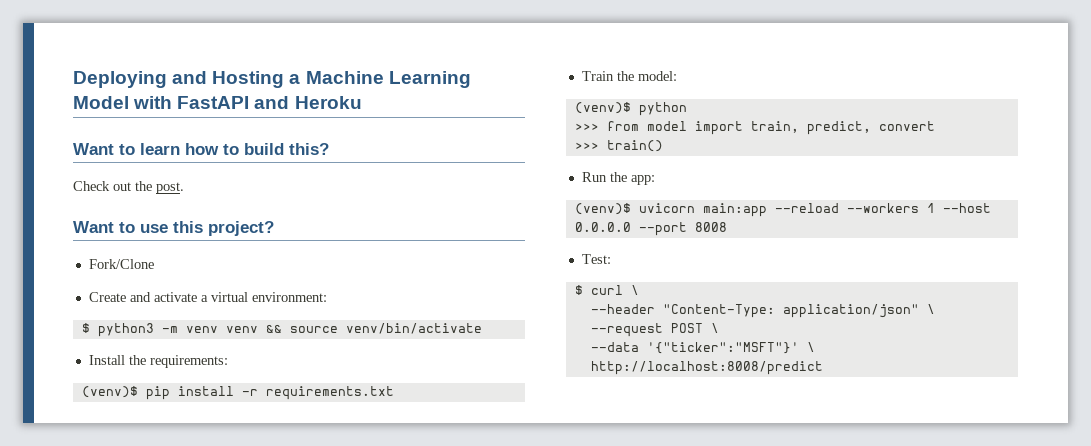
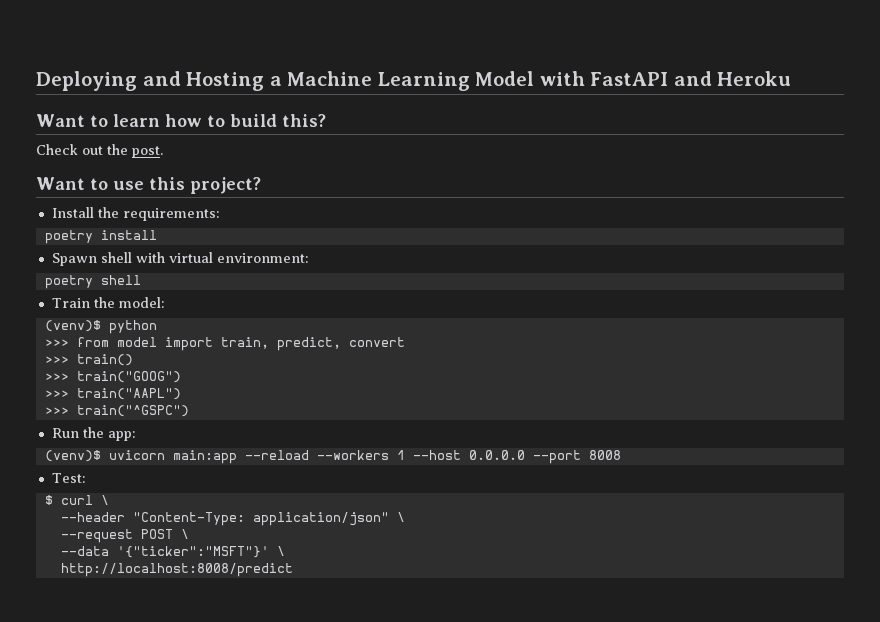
[88,259,154,269] [88,292,327,302] [81,323,482,337] // Fork/Clone // Create and activate a virtual environment: // $ python3 -m venv venv && source venv/bin/activate -> (261, 185) none
[81,386,170,400] (venv)$ pip -> [44,230,93,244] poetry
[241,386,394,400] -r requirements.txt -> [51,252,309,266] [44,275,141,289] // Spawn shell with virtual environment: // poetry shell
(663, 146) none -> [44,371,181,383] [44,388,181,400] [44,405,189,417] // >>> train("GOOG") // >>> train("AAPL") // >>> train("^GSPC")

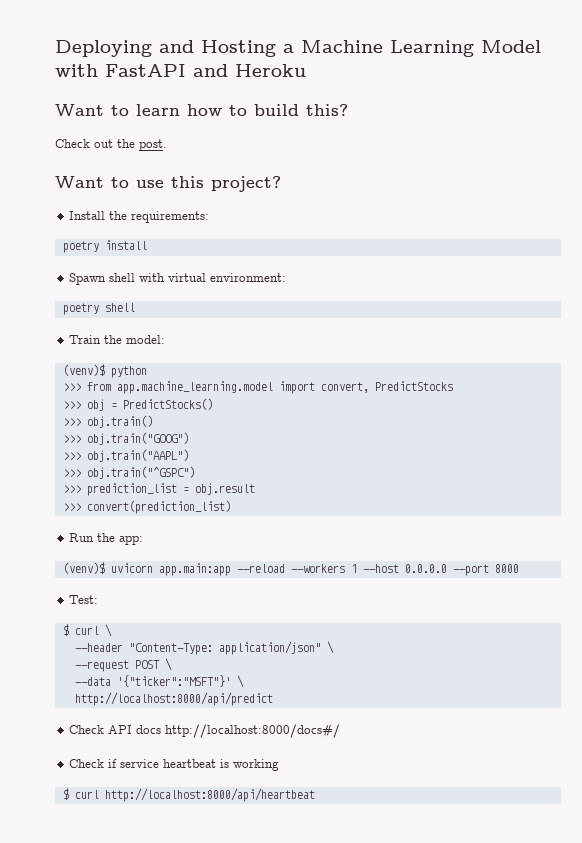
[116,337,405,351] [44,354,133,366] [44,371,181,383] [44,388,181,400] [44,405,189,417] model import train, predict, convert // >>> train() // >>> train("GOOG") // >>> train("AAPL") // >>> train("^GSPC") -> [116,381,453,394] [62,398,213,411] [62,415,153,428] [62,432,189,445] [62,449,189,462] [62,466,195,479] [62,483,255,496] [62,500,231,514] app.machine_learning.model import convert, PredictStocks // >>> obj = PredictStocks() // >>> obj.train() // >>> obj.train("GOOG") // >>> obj.train("AAPL") // >>> obj.train("^GSPC") // >>> prediction_list = obj.result // >>> convert(prediction_list)
[172,450,237,464] main:app -> [158,563,231,576] app.main:app
[588,450,621,460] 8008 -> [494,564,519,573] 8000
[60,563,293,577] http://localhost:8008/predict -> [74,692,273,706] [69,724,341,738] [69,759,280,771] [62,788,315,802] http://localhost:8000/api/predict // Check API docs http://localhost:8000/docs#/ // Check if service heartbeat is working // $ curl http://localhost:8000/api/heartbeat

